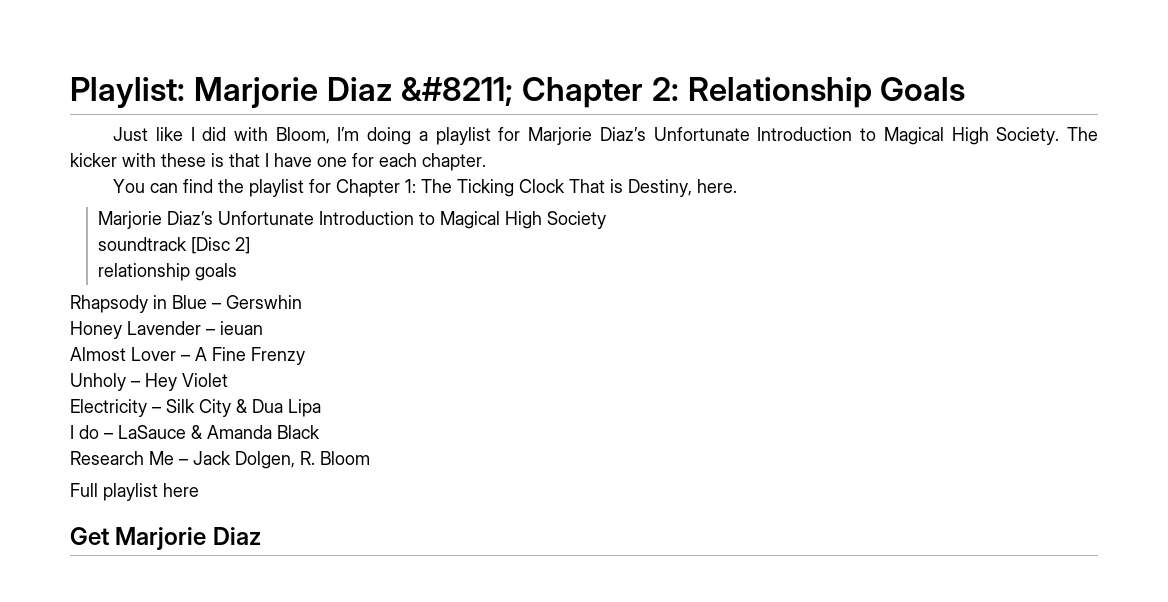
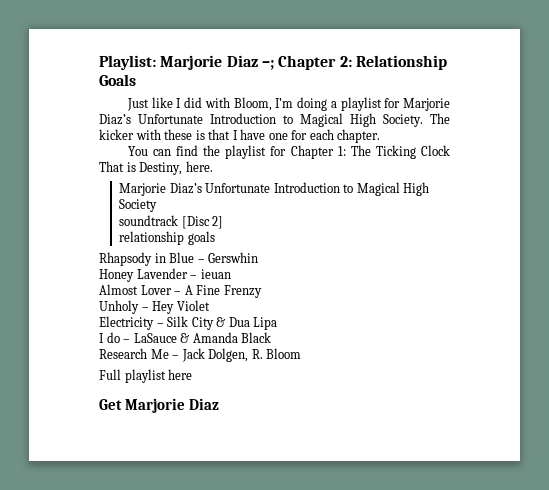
[401,77,514,106] &#8211; -> [261,60,274,70] –;

